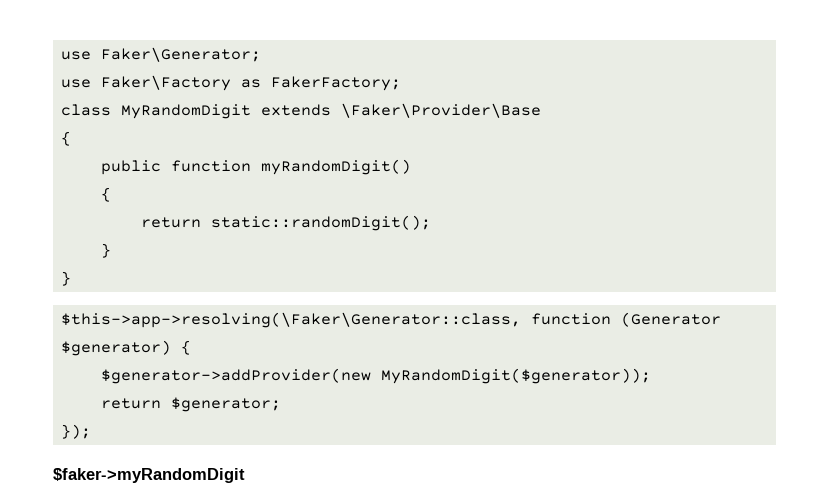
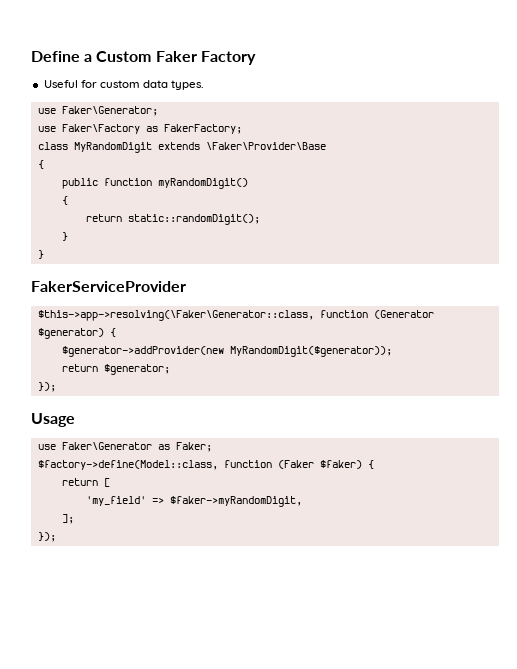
(61, 55) none -> [31,51,256,65] [43,80,205,90] Define a Custom Faker Factory // Useful for custom data types. //
(72, 278) none -> [31,281,186,292] // FakerServiceProvider
[53,468,245,483] $faker->myRandomDigit -> [31,413,75,427] [37,442,212,452] [37,460,374,470] [61,478,110,487] [85,496,302,507] [61,514,74,524] [37,532,56,542] Usage // use Faker\Generator as Faker; // $factory->define(Model::class, function (Faker $faker) { // return [ // 'my_field' => $faker->myRandomDigit, // ]; // });

